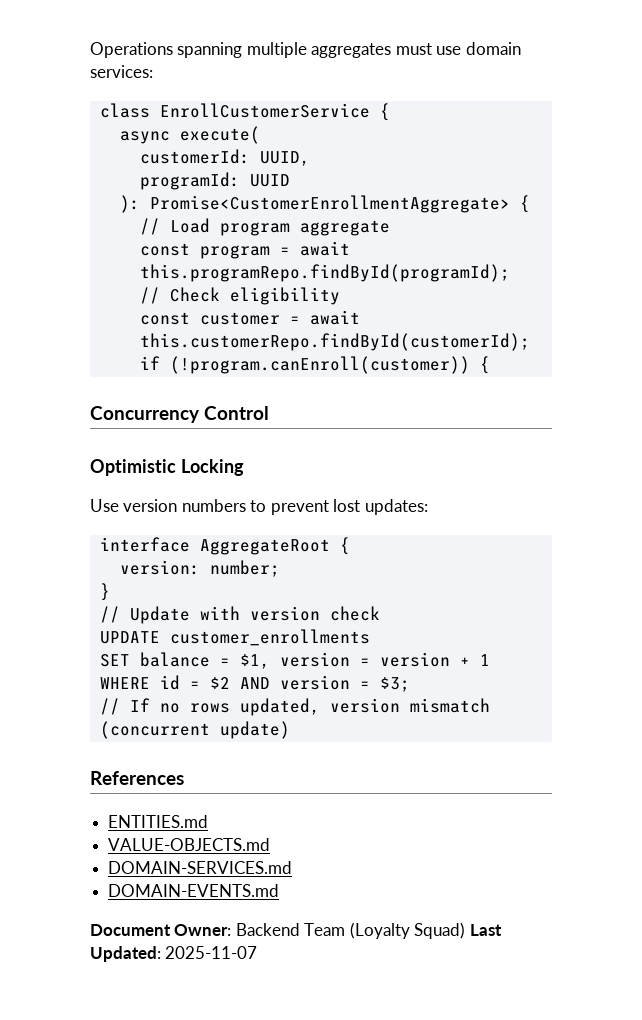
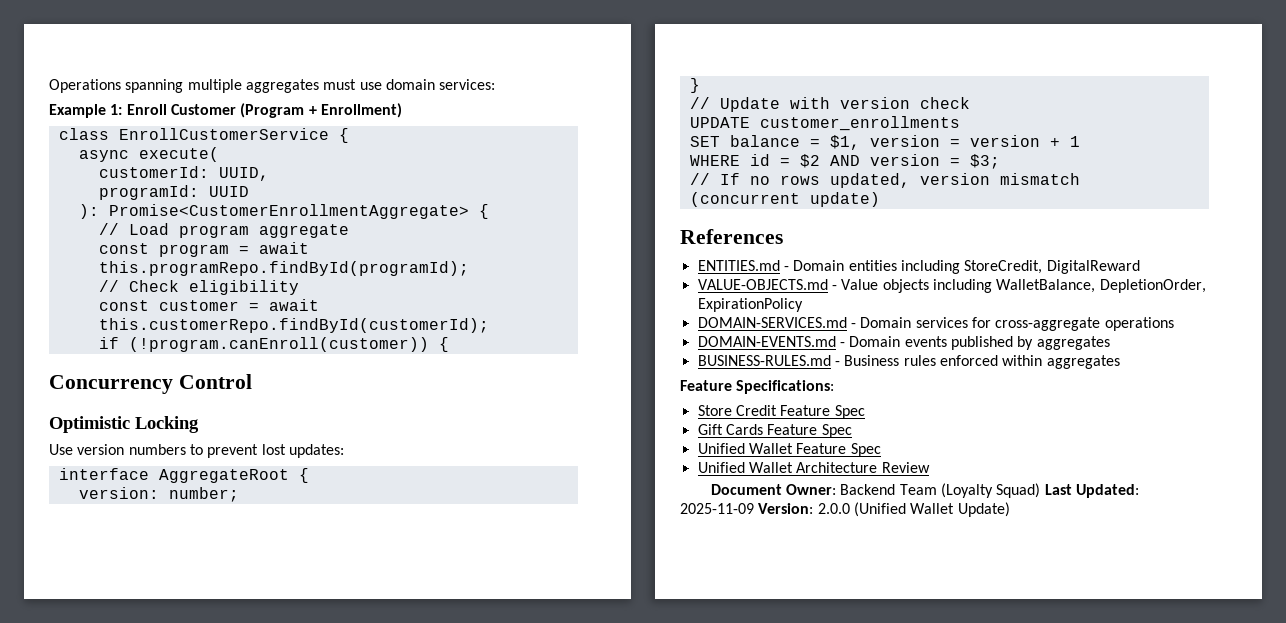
(153, 71) none -> [49,103,402,118] // Example 1: Enroll Customer (Program + Enrollment)
[108,838,271,851] [108,861,293,874] [108,884,280,897] // VALUE-OBJECTS.md // DOMAIN-SERVICES.md // DOMAIN-EVENTS.md -> [783,260,1140,274] [697,279,1206,293] [697,298,803,312] [697,317,1174,331] [697,336,1110,350] [697,355,1120,369] [680,380,835,394] [697,405,865,419] [697,424,852,438] [697,443,881,457] [697,462,930,473] - Domain entities including StoreCredit, DigitalReward // VALUE-OBJECTS.md - Value objects including WalletBalance, DepletionOrder, ExpirationPolicy // DOMAIN-SERVICES.md - Domain services for cross-aggregate operations // DOMAIN-EVENTS.md - Domain events published by aggregates // BUSINESS-RULES.md - Business rules enforced within aggregates // Feature Specifications: // Store Credit Feature Spec // Gift Cards Feature Spec // Unified Wallet Feature Spec // Unified Wallet Architecture Review
[165,946,258,959] 2025-11-07 -> [680,502,1010,517] 2025-11-09 Version: 2.0.0 (Unified Wallet Update)

